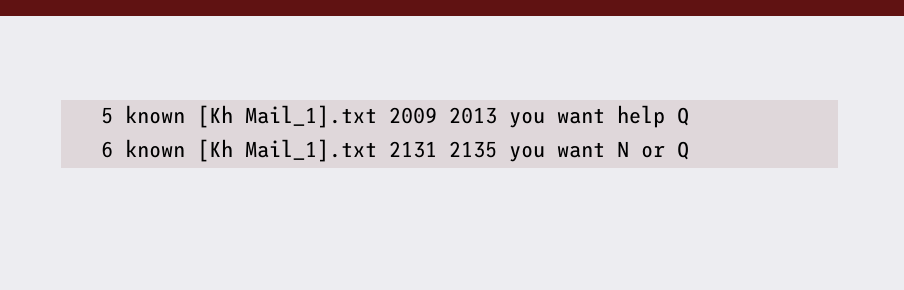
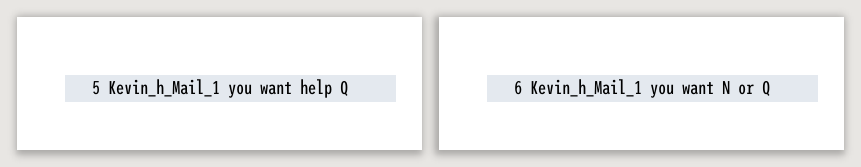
[124,105,497,128] known [Kh Mail_1].txt 2009 2013 -> [108,79,221,97] Kevin_h_Mail_1
[124,139,497,162] known [Kh Mail_1].txt 2131 2135 -> [530,79,643,97] Kevin_h_Mail_1

